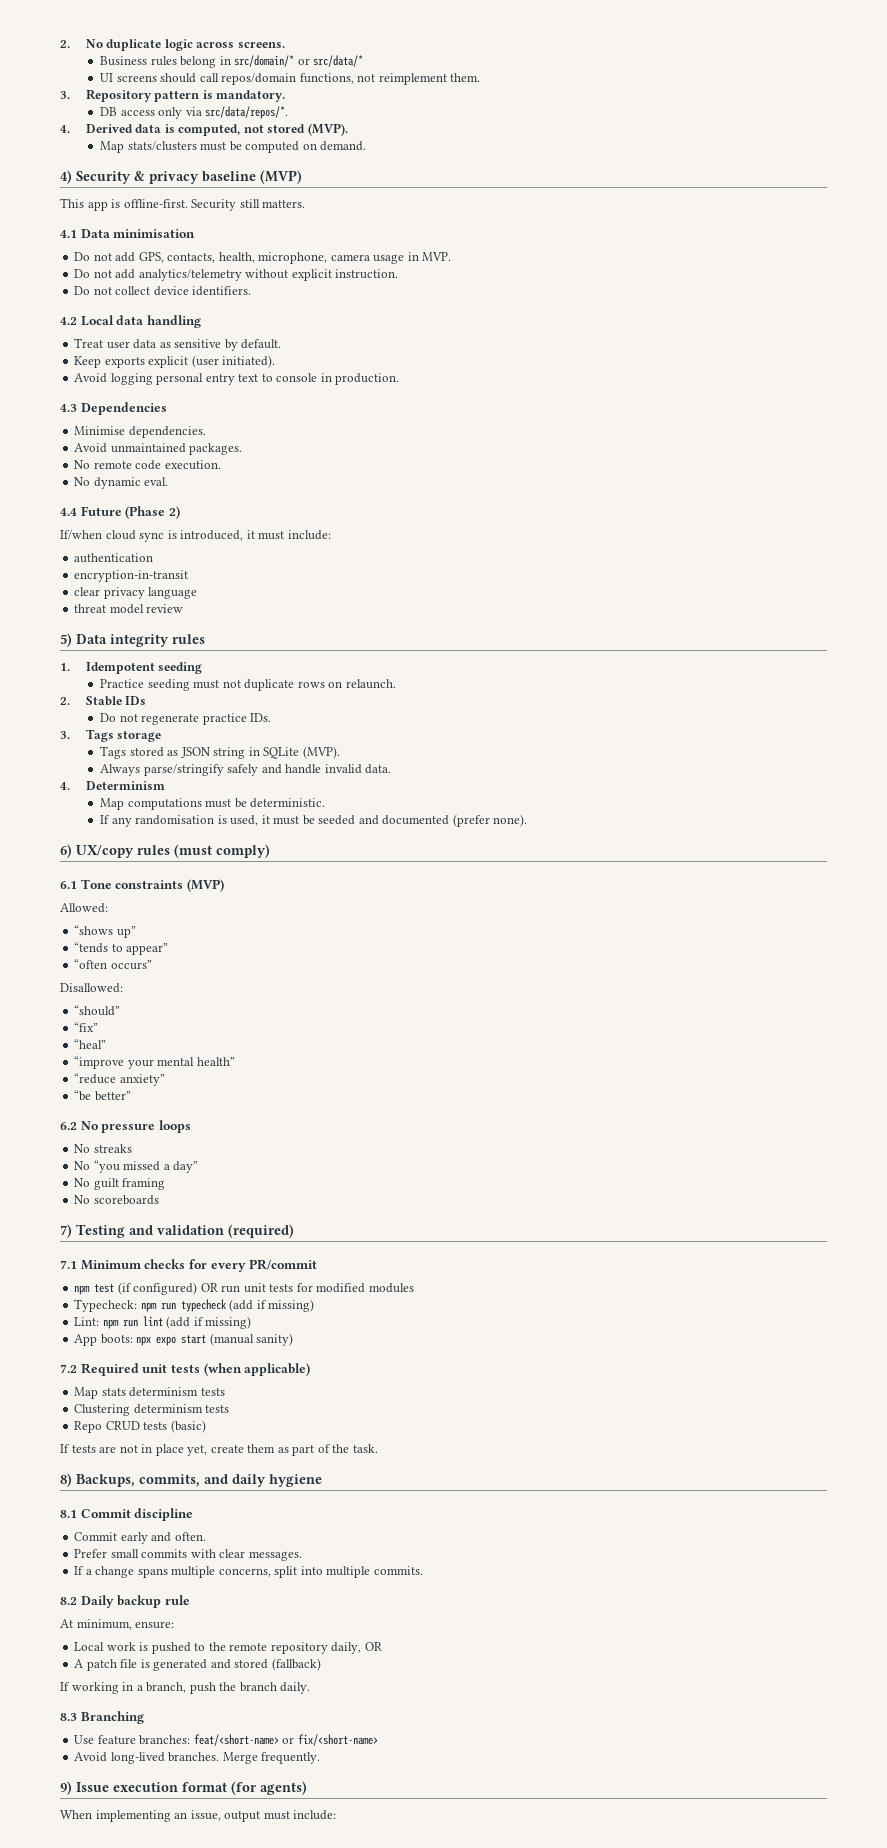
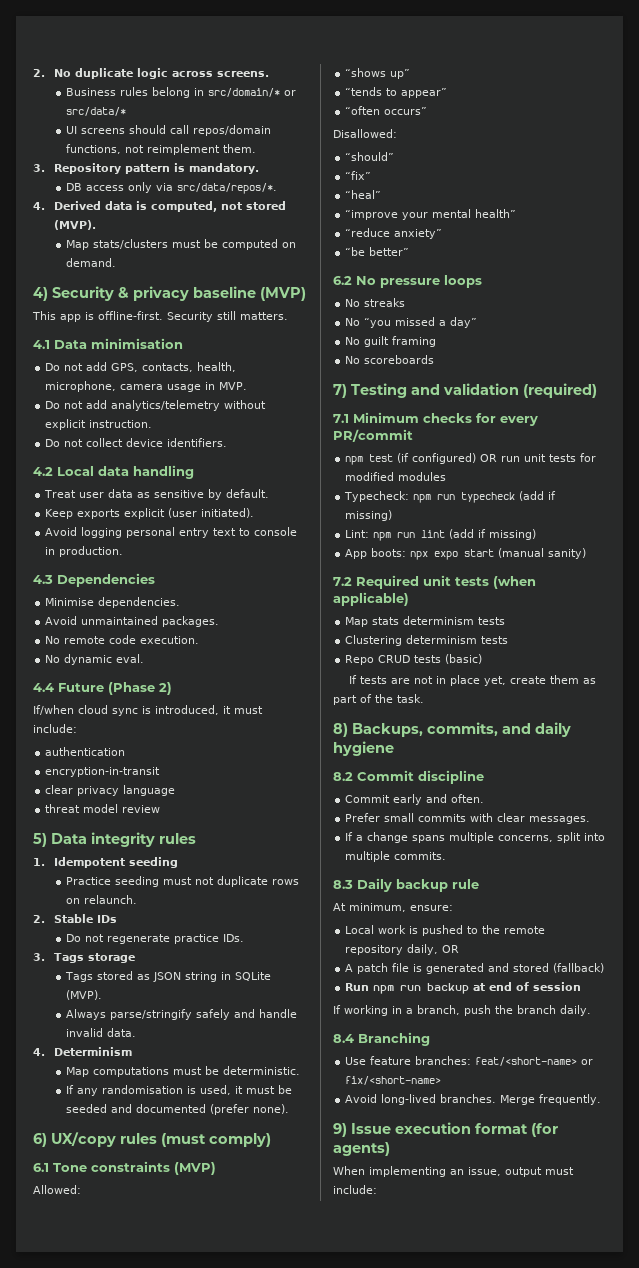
[60,1510,77,1518] 8.1 -> [333,772,353,781] 8.2
[60,1597,77,1605] 8.2 -> [333,880,353,889] 8.3
(321, 1664) none -> [345,982,582,994] // Run npm run backup at end of session
[60,1713,77,1721] 8.3 -> [333,1034,354,1043] 8.4

